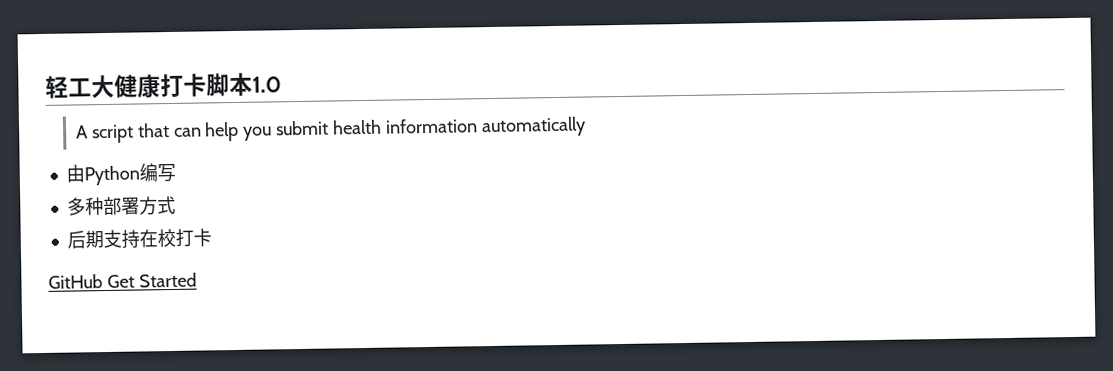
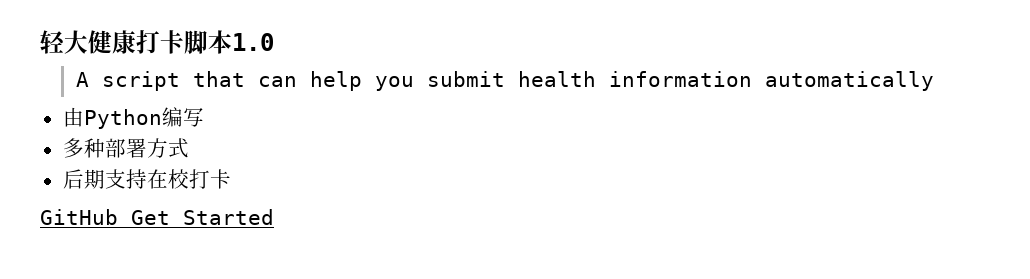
[68,78,92,97] 工 -> (65, 42) none

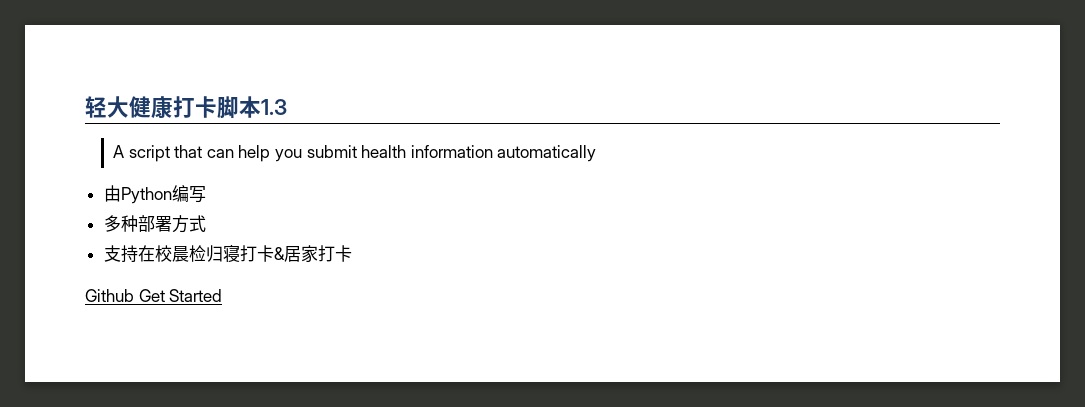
[232,33,274,51] 1.0 -> [261,99,287,115] 1.3
[62,169,105,189] 后期 -> (206, 223) none
(189, 179) none -> [171,245,318,263] 晨检归寝打卡&居家
[40,209,118,225] GitHub -> [85,289,134,302] Github

